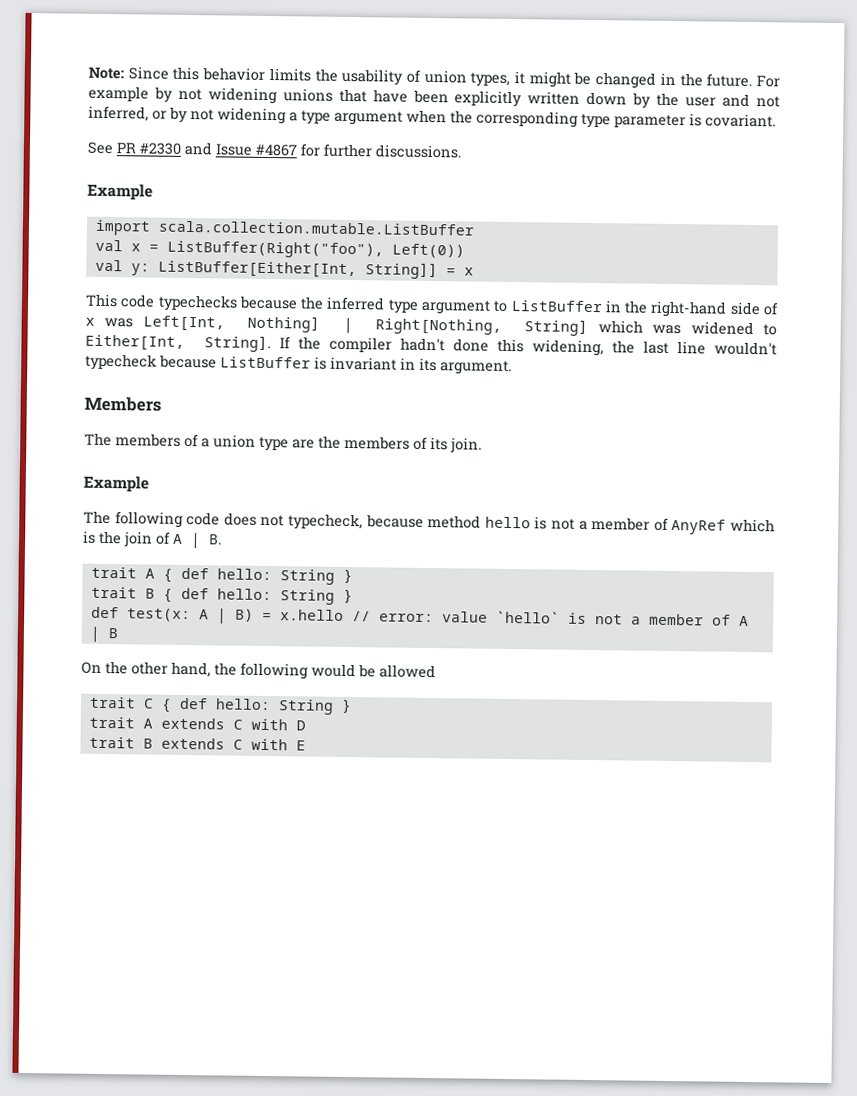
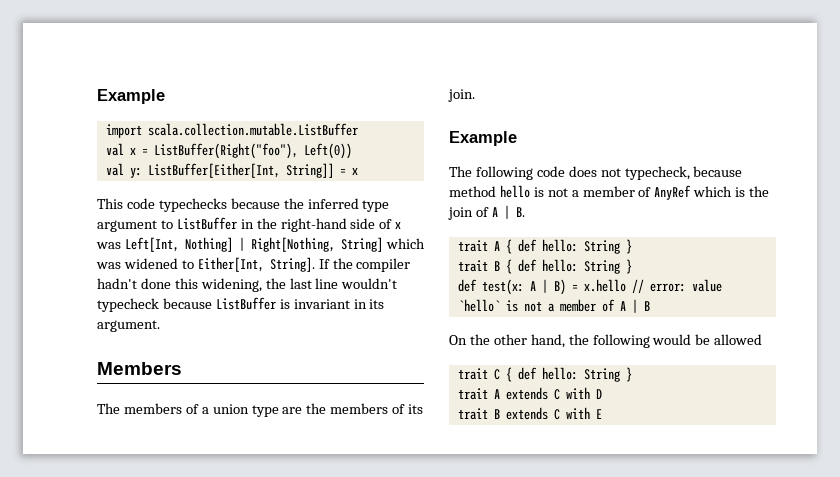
[88,66,780,89] [88,85,780,109] [88,105,776,129] [87,141,461,159] Note: Since this behavior limits the usability of union types, it might be changed in the future. For example by not widening unions that have been explicitly written down by the user and not inferred, or by not widening a type argument when the corresponding type parameter is covariant. // See PR #2330 and Issue #4867 for further discussions. // -> (97, 96) none

